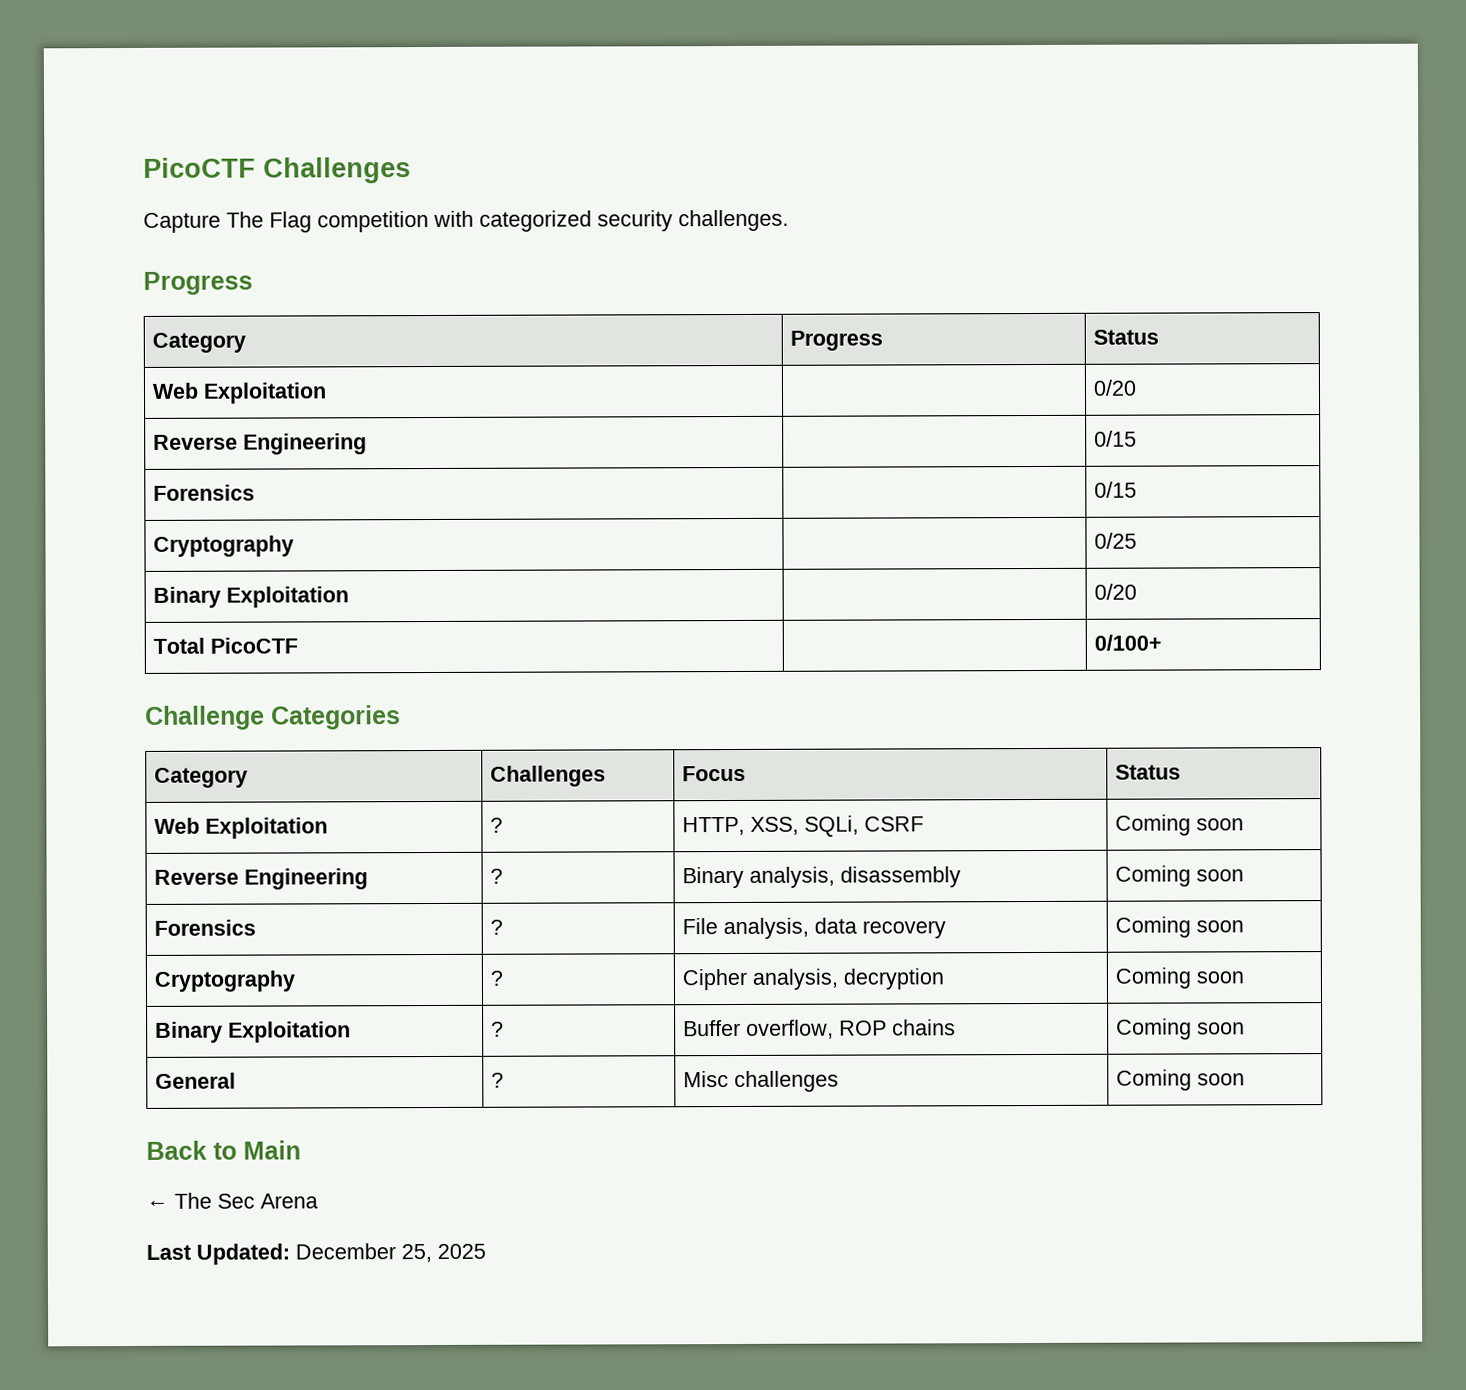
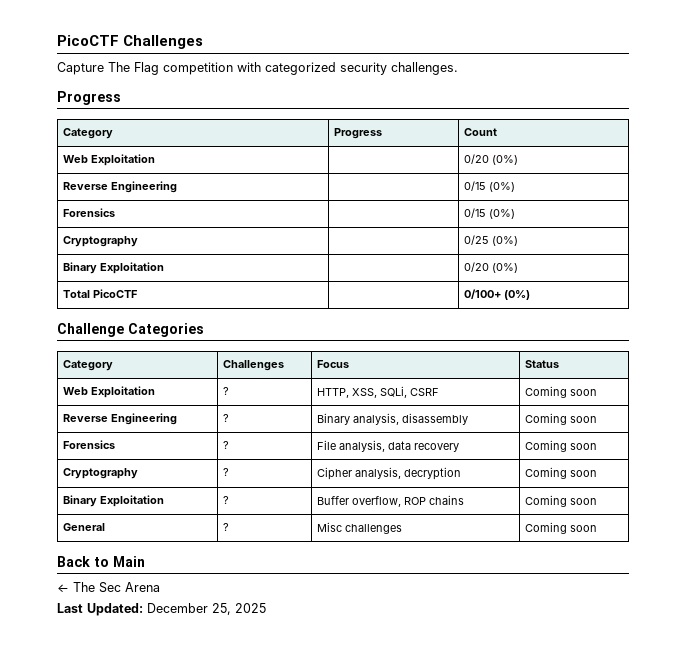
[1092,329,1159,345] Status -> [464,128,498,136] Count
(1137, 387) none -> [492,155,519,165] (0%)
(1137, 438) none -> [489,182,516,192] (0%)
(1137, 489) none -> [489,209,516,219] (0%)
(1137, 540) none -> [492,236,519,246] (0%)
(1137, 591) none -> [492,263,519,273] (0%)
(1162, 642) none -> [504,290,531,300] (0%)

